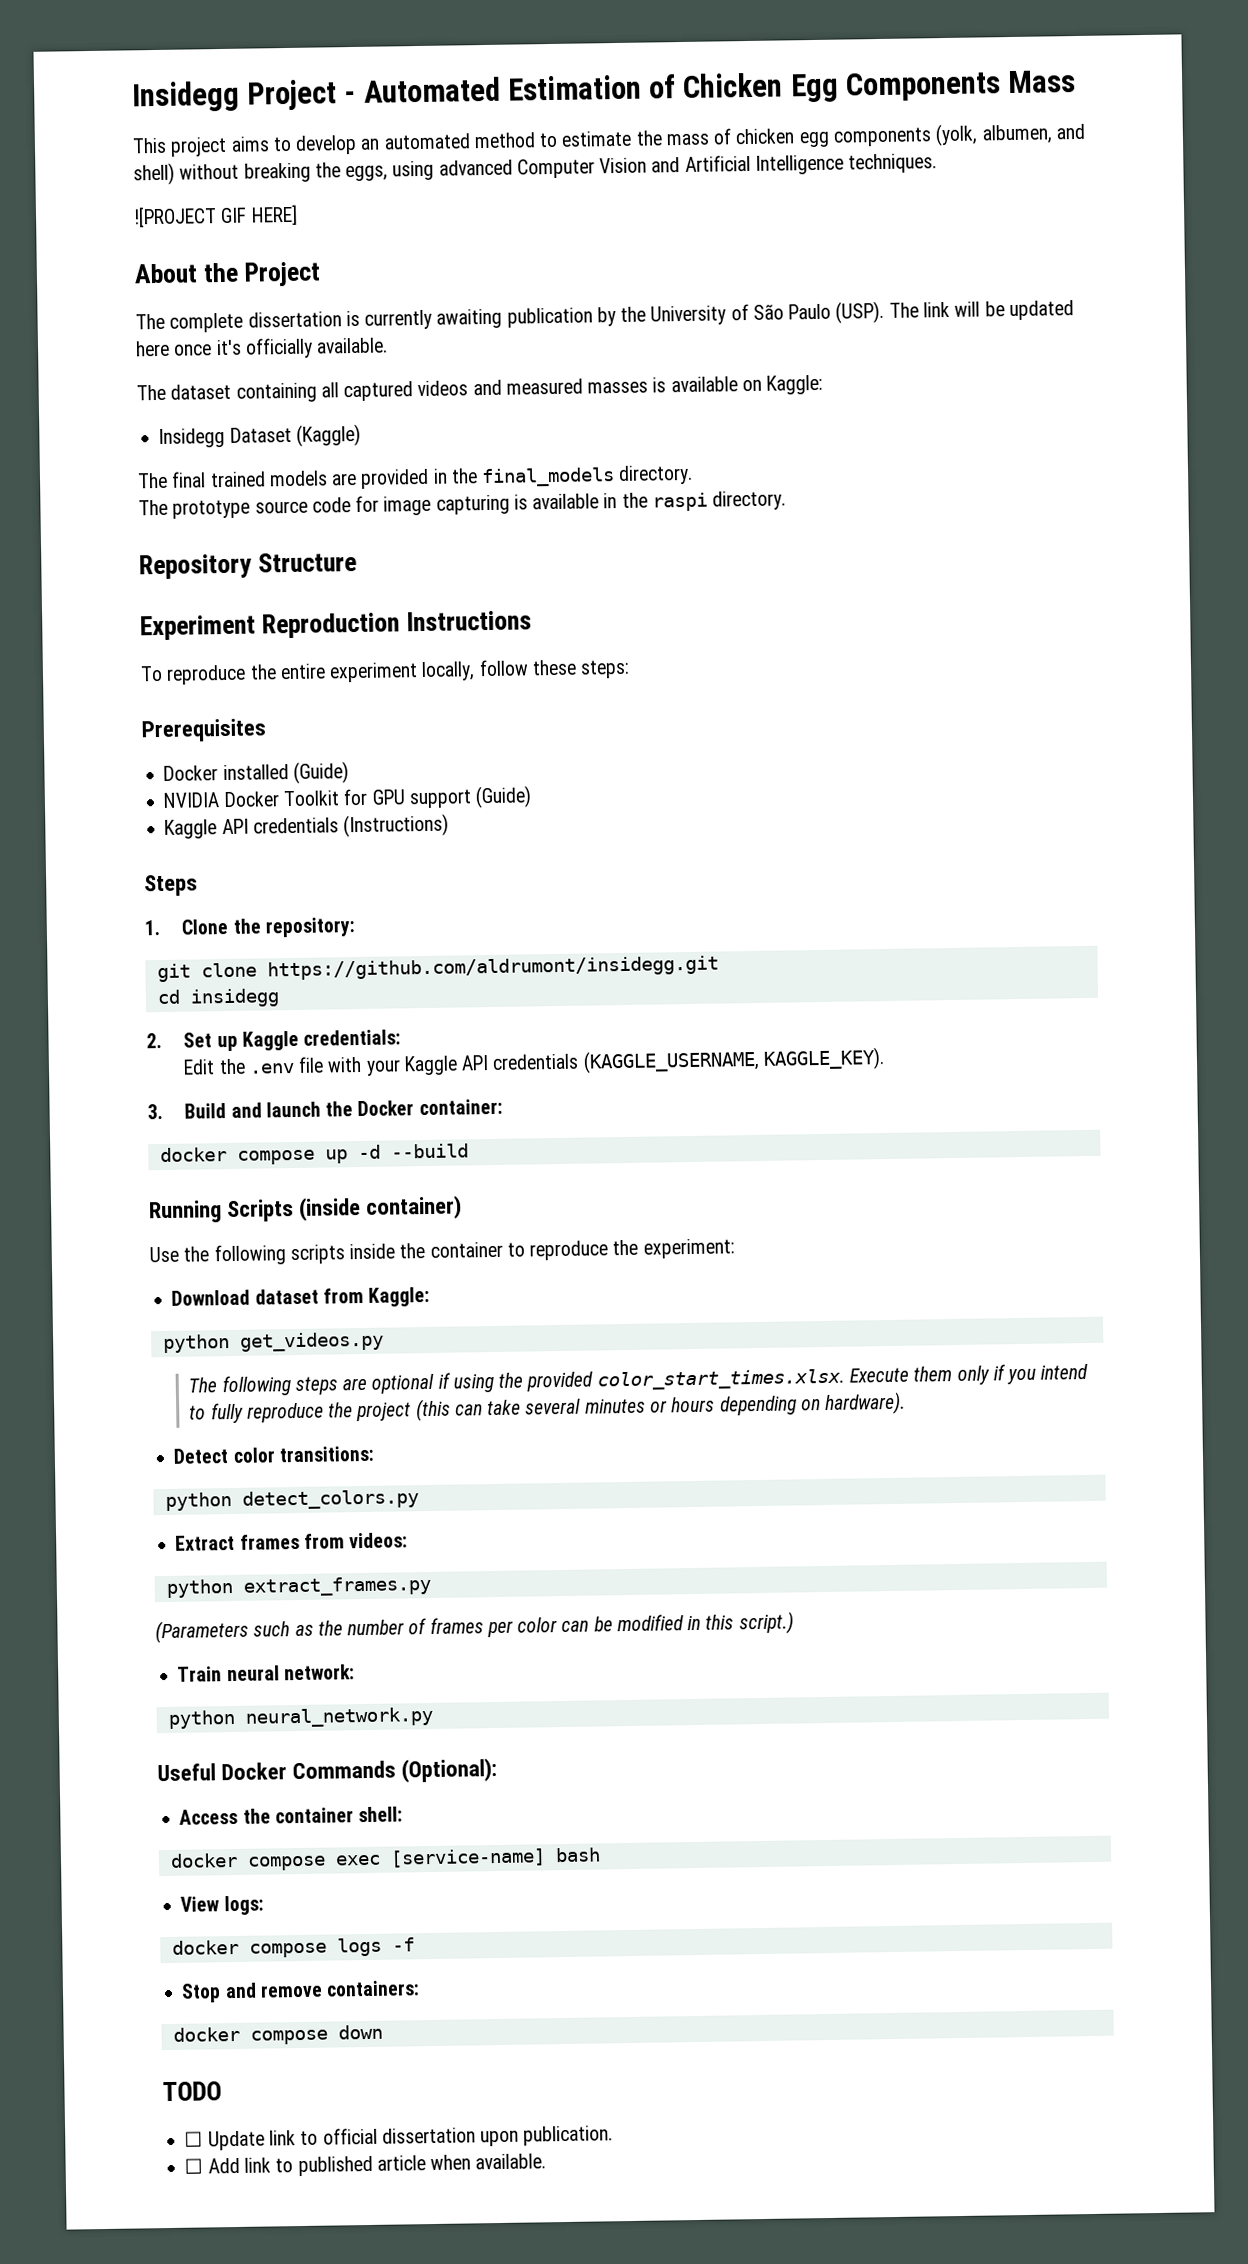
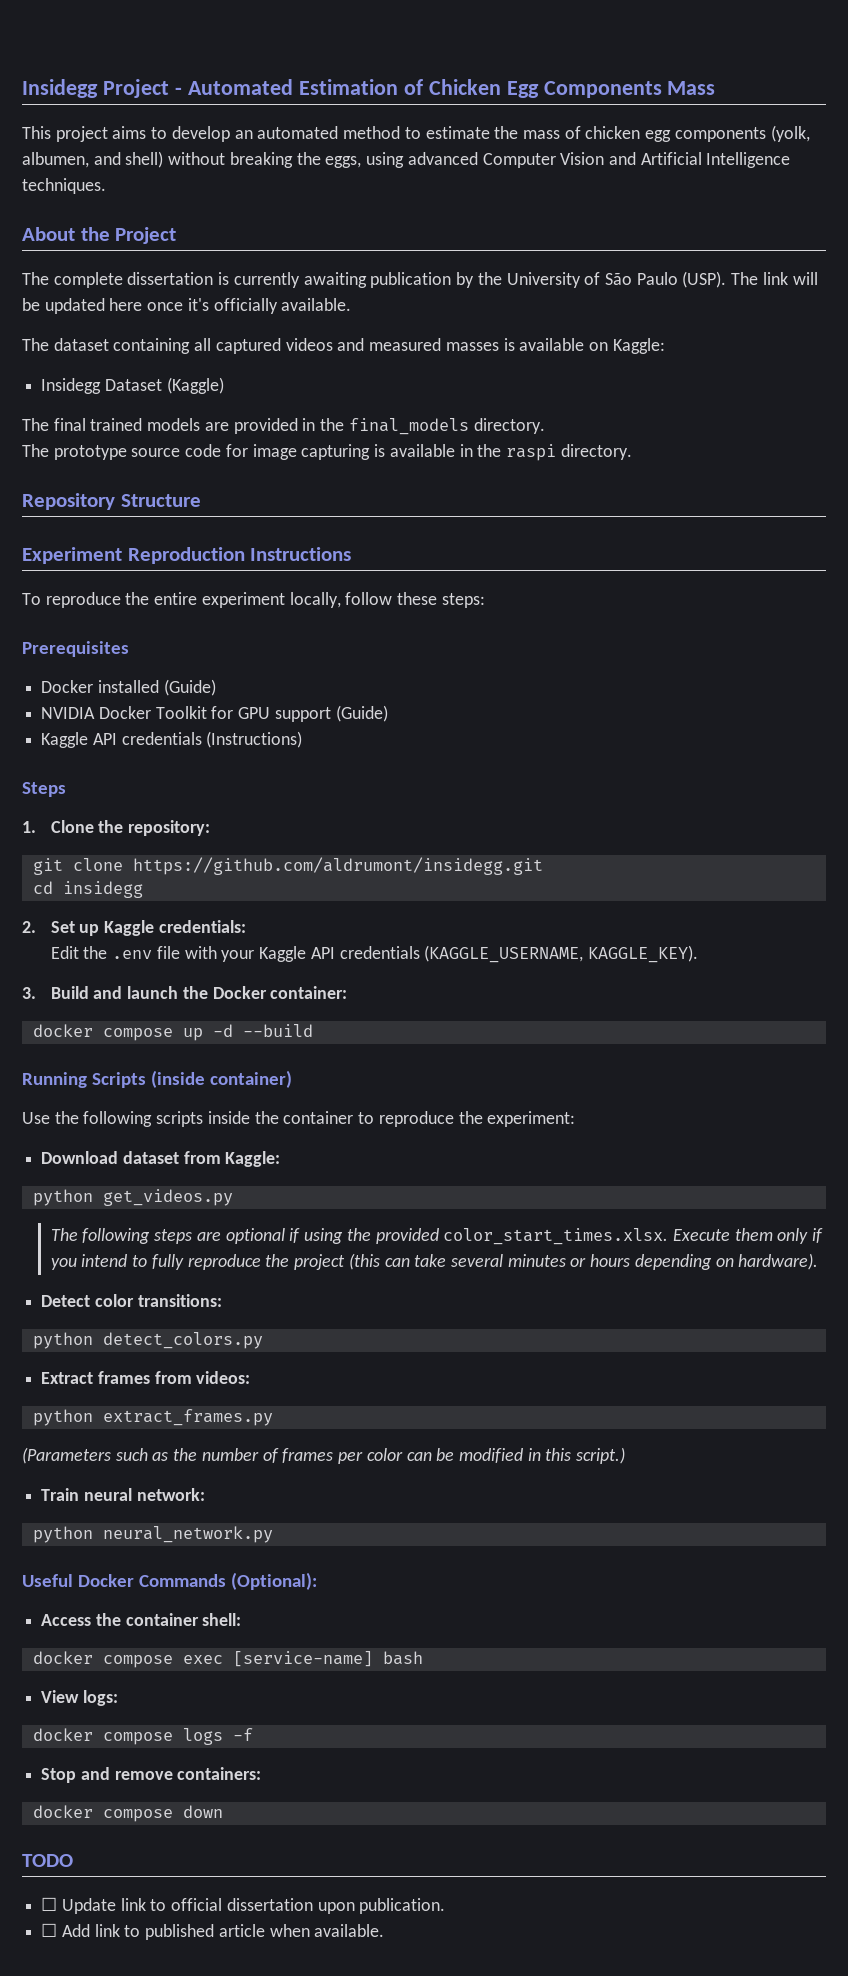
[133,204,298,228] // ![PROJECT GIF HERE] -> (106, 186) none

